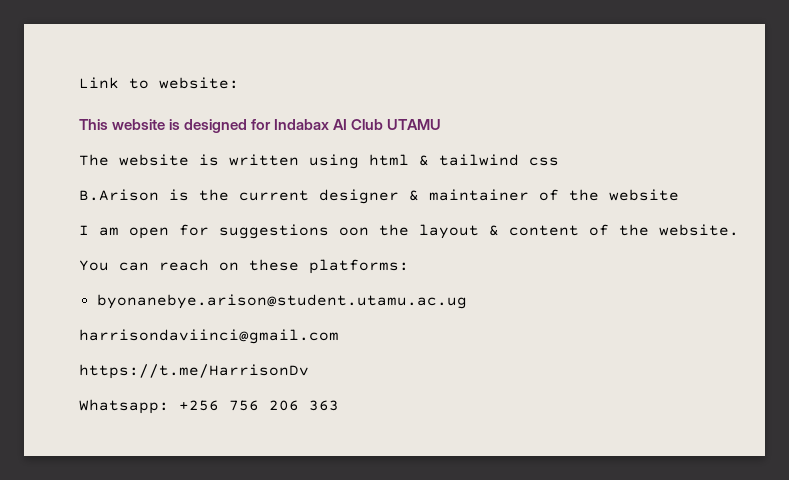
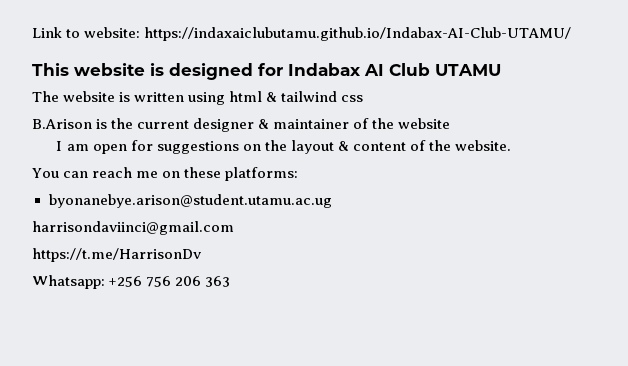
(239, 83) none -> [144,27,572,41] https://indaxaiclubutamu.github.io/Indabax-AI-Club-UTAMU/
[339,227,369,236] oon -> [242,144,261,151] on
(209, 265) none -> [136,171,159,178] me

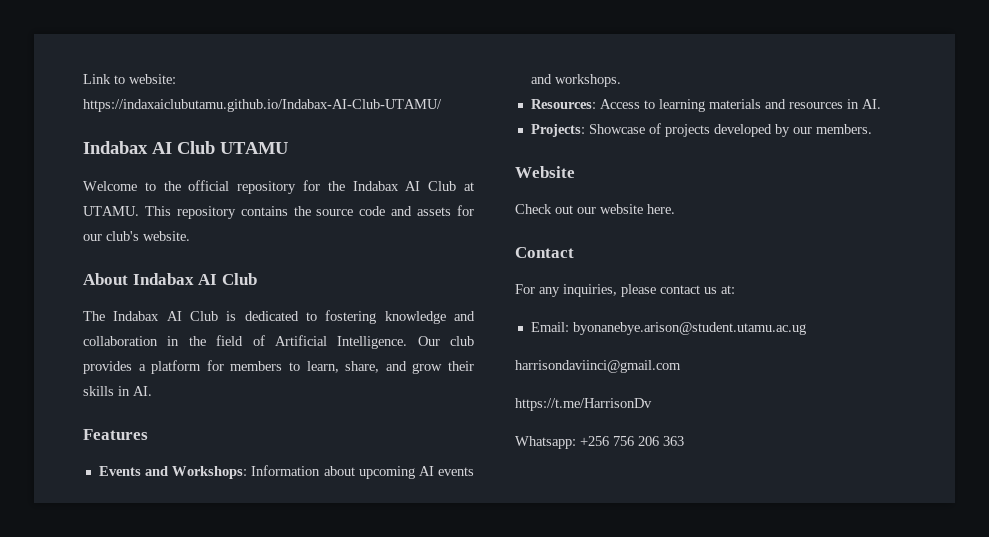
[32,63,283,80] This website is designed for -> (442, 105) none
[32,91,364,105] [32,118,451,132] [56,140,512,154] [32,167,299,181] The website is written using html & tailwind css // B.Arison is the current designer & maintainer of the website // I am open for suggestions on the layout & content of the website. // You can reach me on these platforms: // -> [83,180,475,194] [83,205,475,219] [83,231,190,241] [83,273,257,285] [83,310,475,324] [83,335,474,349] [83,360,475,374] [83,386,152,396] [83,429,148,440] [98,465,474,479] [530,74,621,87] [530,99,881,112] [530,123,872,137] [515,166,575,178] [515,204,675,214] [515,247,574,258] [515,284,735,297] [530,322,569,332] Welcome to the official repository for the Indabax AI Club at UTAMU. This repository contains the source code and assets for our club's website. // About Indabax AI Club // The Indabax AI Club is dedicated to fostering knowledge and collaboration in the field of Artificial Intelligence. Our club provides a platform for members to learn, share, and grow their skills in AI. // Features // Events and Workshops: Information about upcoming AI events and workshops. // Resources: Access to learning materials and resources in AI. // Projects: Showcase of projects developed by our members. // Website // Check out our website here. // Contact // For any inquiries, please contact us at: // Email:

